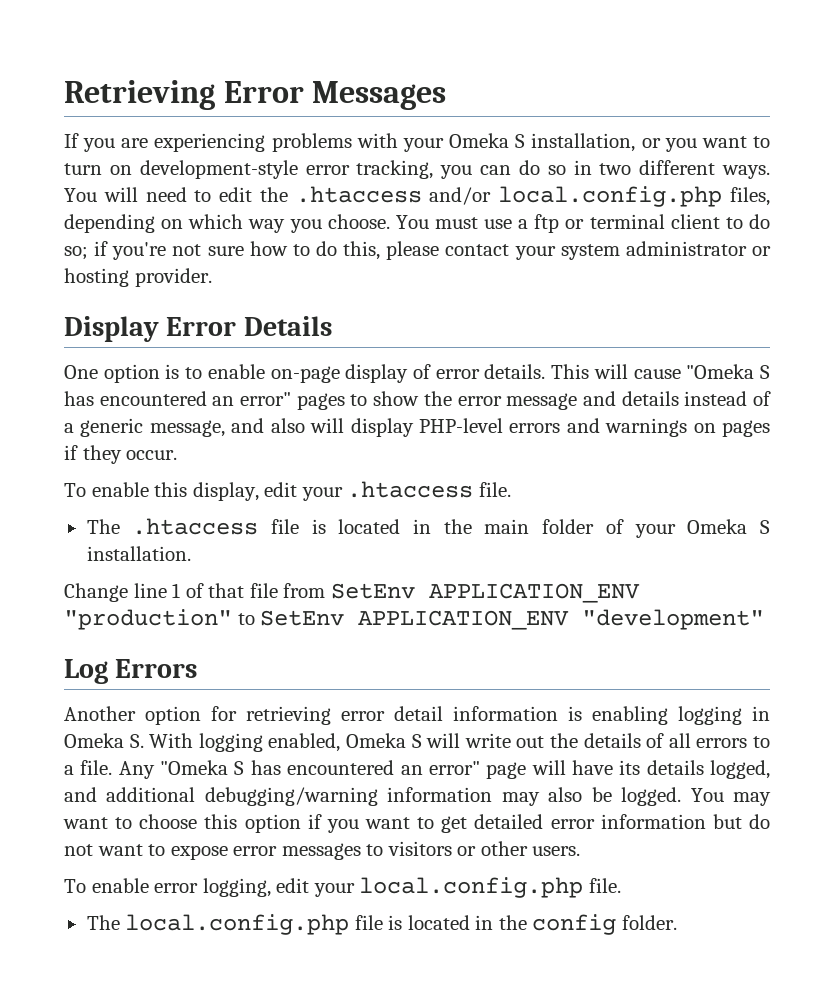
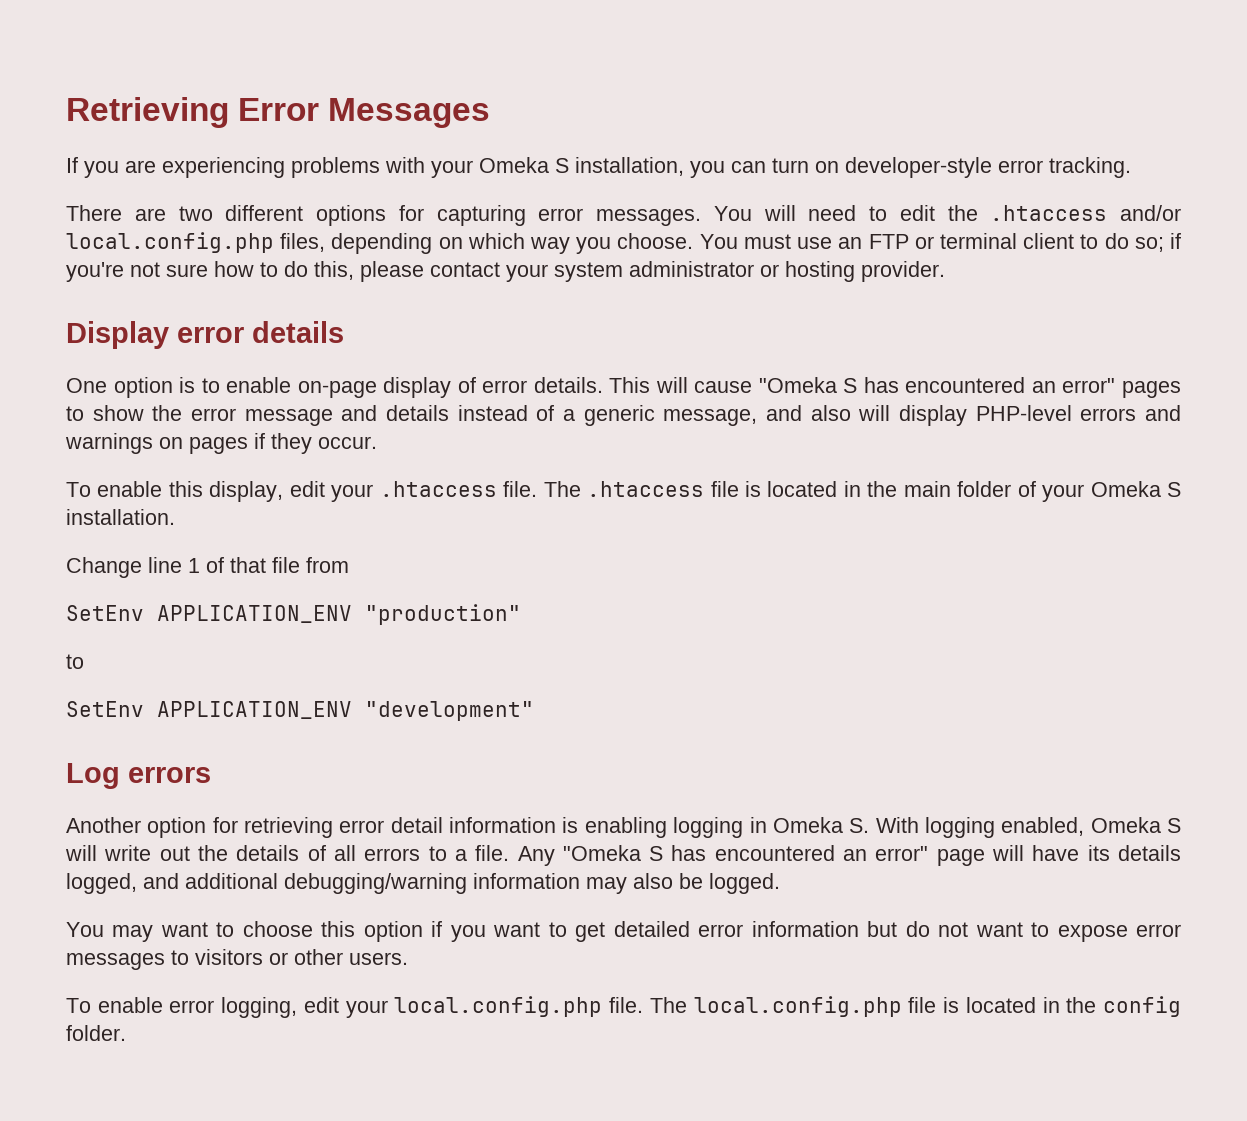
[641,136,770,152] [64,160,770,179] or you want to turn on development-style error tracking, you can do so in two different ways. -> [690,157,1131,178] [66,205,701,226] you can turn on developer-style error tracking. // There are two different options for capturing error messages.
[518,214,560,233] a ftp -> [838,234,909,249] an FTP
[166,316,332,336] Error Details -> [177,321,344,343] error details
(511, 489) // -> (538, 489) none
(326, 590) none -> (349, 565) //
[237,613,255,625] to -> [66,654,84,669] // to //
[115,659,198,678] Errors -> [128,767,211,783] errors
(682, 796) none -> (780, 883) //
(621, 885) // -> (644, 1005) none

